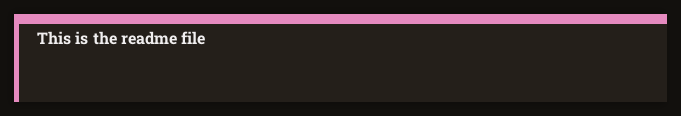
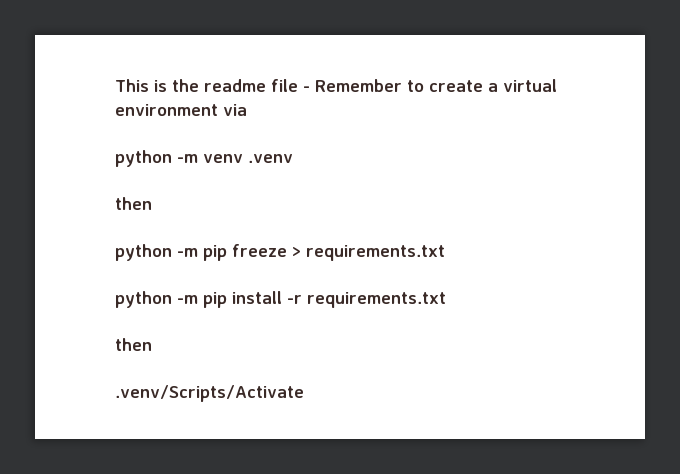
(206, 38) none -> [303,79,557,92] [115,104,247,116] [115,150,293,167] [115,197,152,210] [115,244,445,261] [115,291,446,308] [115,338,152,351] [115,385,304,402] - Remember to create a virtual environment via // python -m venv .venv // then // python -m pip freeze > requirements.txt // python -m pip install -r requirements.txt // then // .venv/Scripts/Activate

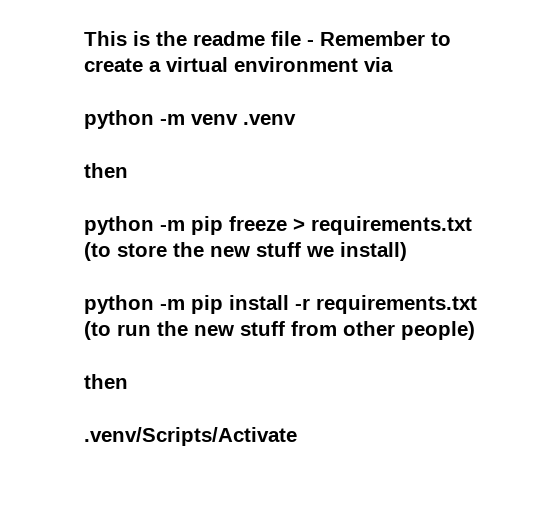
(445, 253) none -> [84,242,407,261] (to store the new stuff we install)
(446, 300) none -> [84,321,475,340] (to run the new stuff from other people)

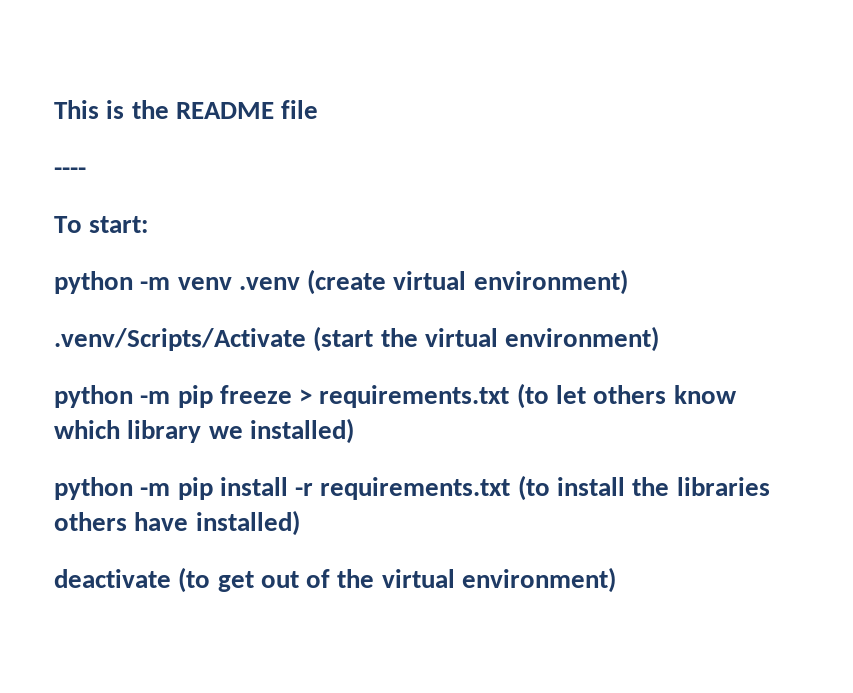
[193,31,265,46] readme -> [175,102,274,119] README
[307,31,451,46] [84,57,393,72] [84,110,296,129] [84,163,128,178] - Remember to create a virtual environment via // python -m venv .venv // then -> [54,167,86,176] [54,216,149,233] [54,269,628,295] [54,326,660,352] // ---- // To start: // python -m venv .venv (create virtual environment) // .venv/Scripts/Activate (start the virtual environment)
[117,242,407,261] store the new stuff we install) -> [556,385,737,404] [54,418,354,444] let others know which library we installed)
[117,321,475,340] [84,374,128,389] [84,427,297,446] run the new stuff from other people) // then // .venv/Scripts/Activate -> [557,477,770,496] [54,510,300,536] [54,567,617,593] install the libraries others have installed) // deactivate (to get out of the virtual environment)

